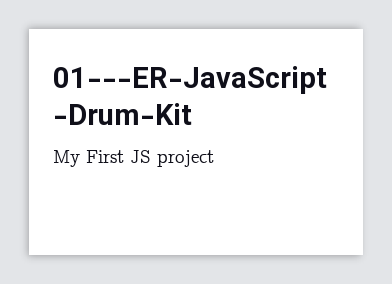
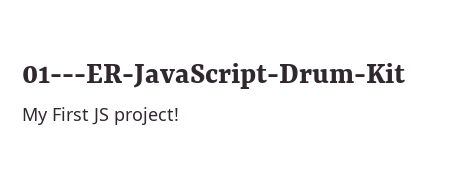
[157,150,214,167] project -> [114,107,179,125] project!

